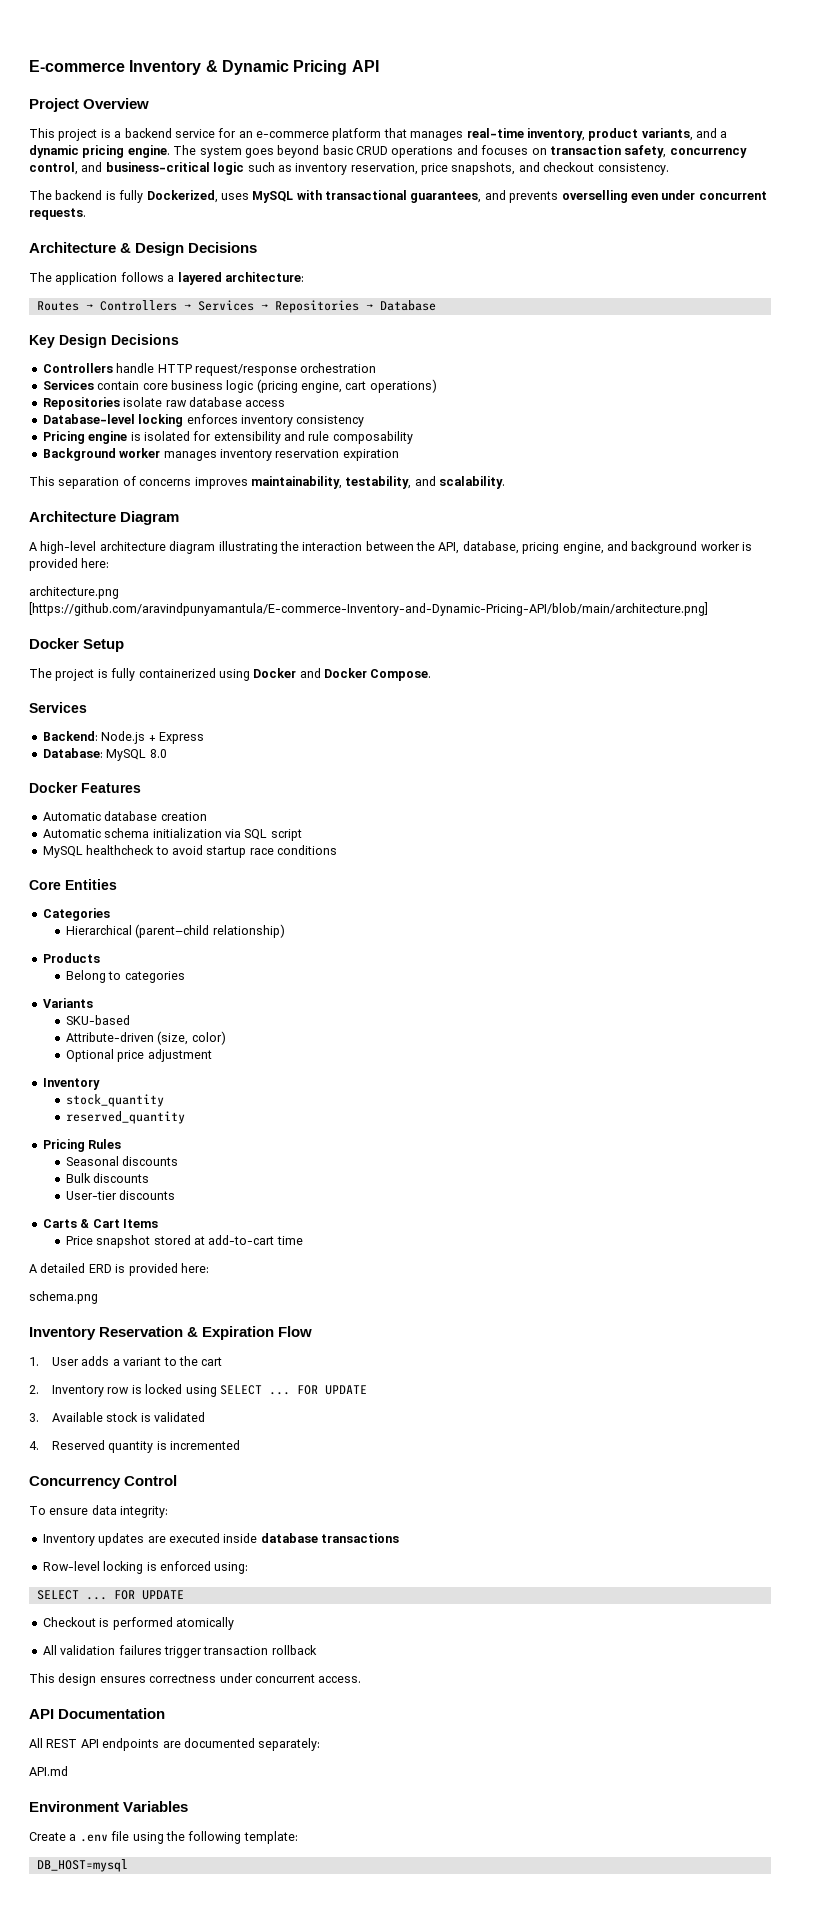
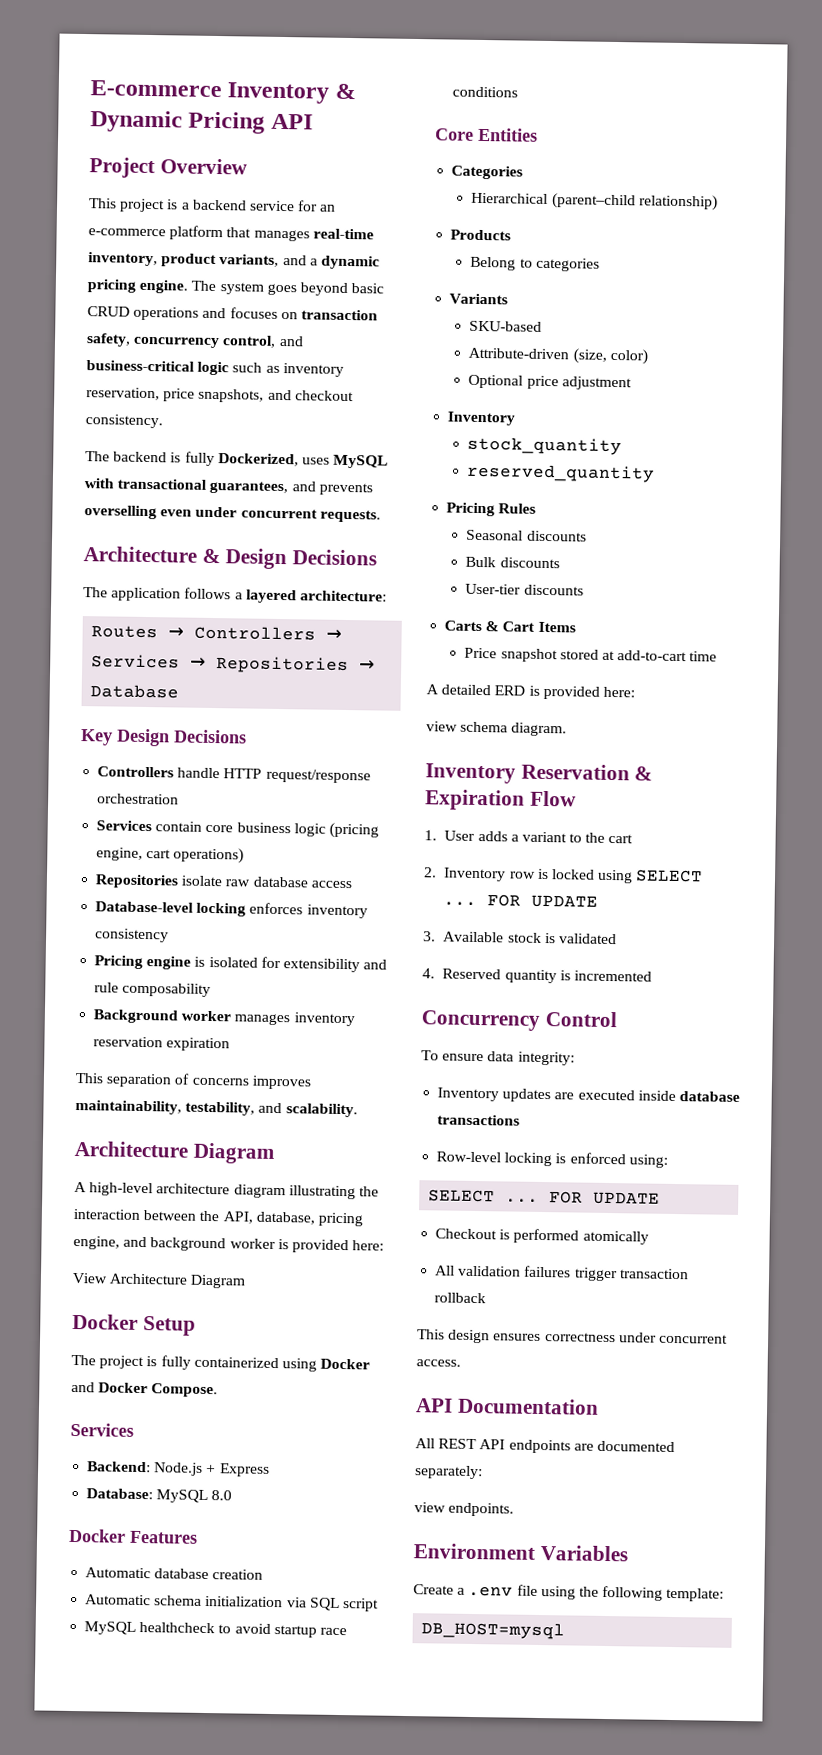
[29,586,119,599] [29,602,708,616] architecture.png [https://github.com/aravindpunyamantula/E-commerce-Inventory-and-Dynamic-Pricing-API/blob/main/architecture.png] -> [72,1272,247,1289] View Architecture Diagram
[29,1291,98,1304] schema.png -> [426,721,568,737] view schema diagram.
[29,1766,68,1776] API.md -> [414,1502,515,1517] view endpoints.

